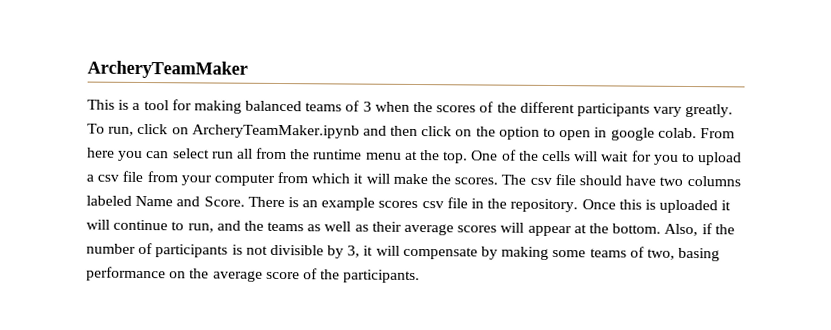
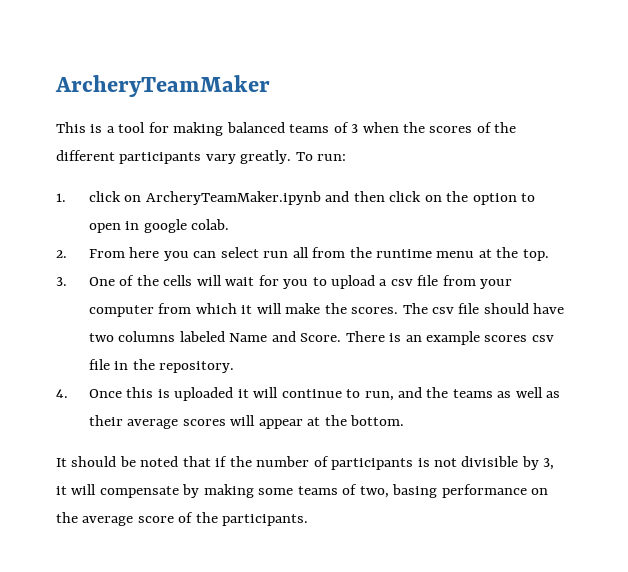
[108,126,135,136] run, -> [317,154,347,161] [56,193,66,202] run: // 1.
(697, 133) none -> [56,250,67,258] // 2.
(469, 157) none -> [56,277,67,286] // 3.
(579, 205) none -> [56,389,68,398] // 4.
[664,223,699,237] Also, -> [56,456,211,467] // It should be noted that

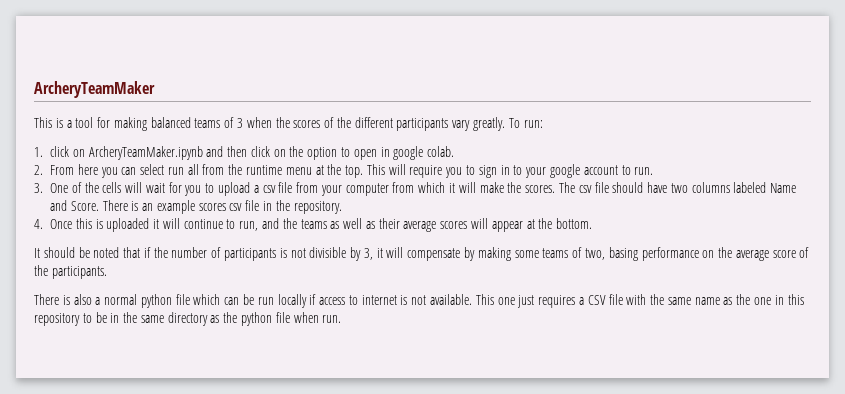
(549, 255) none -> [366,164,654,178] This will require you to sign in to your google account to run.
(309, 520) none -> [34,294,804,308] [34,312,342,326] // There is also a normal python file which can be run locally if access to internet is not available. This one just requires a CSV file with the same name as the one in this repository to be in the same directory as the python file when run.

